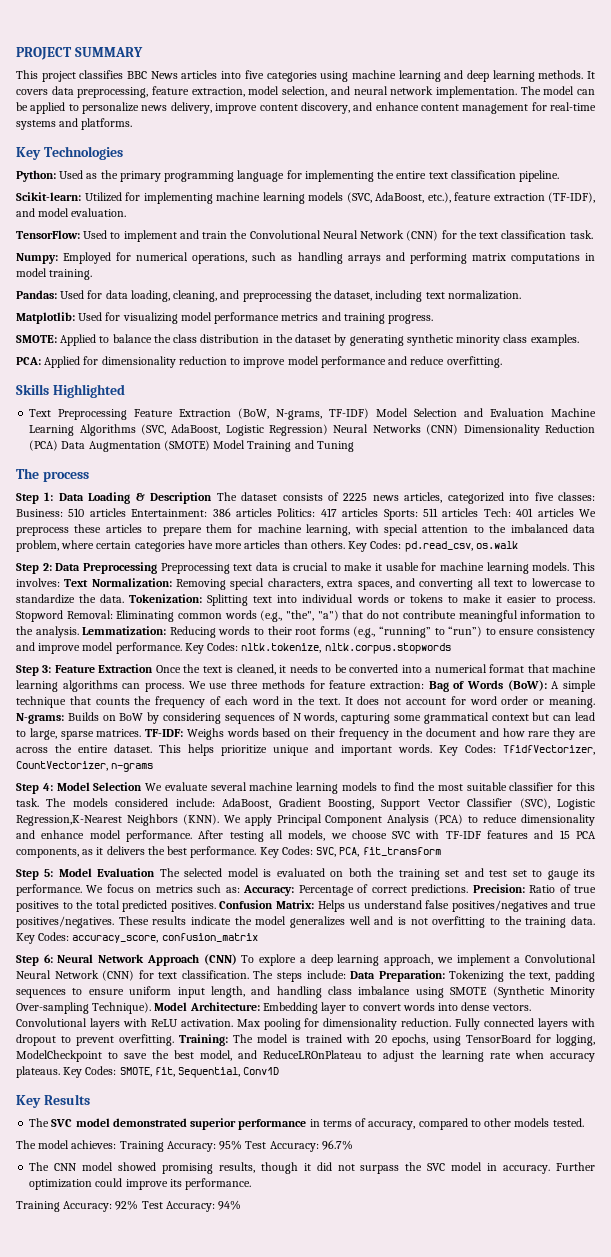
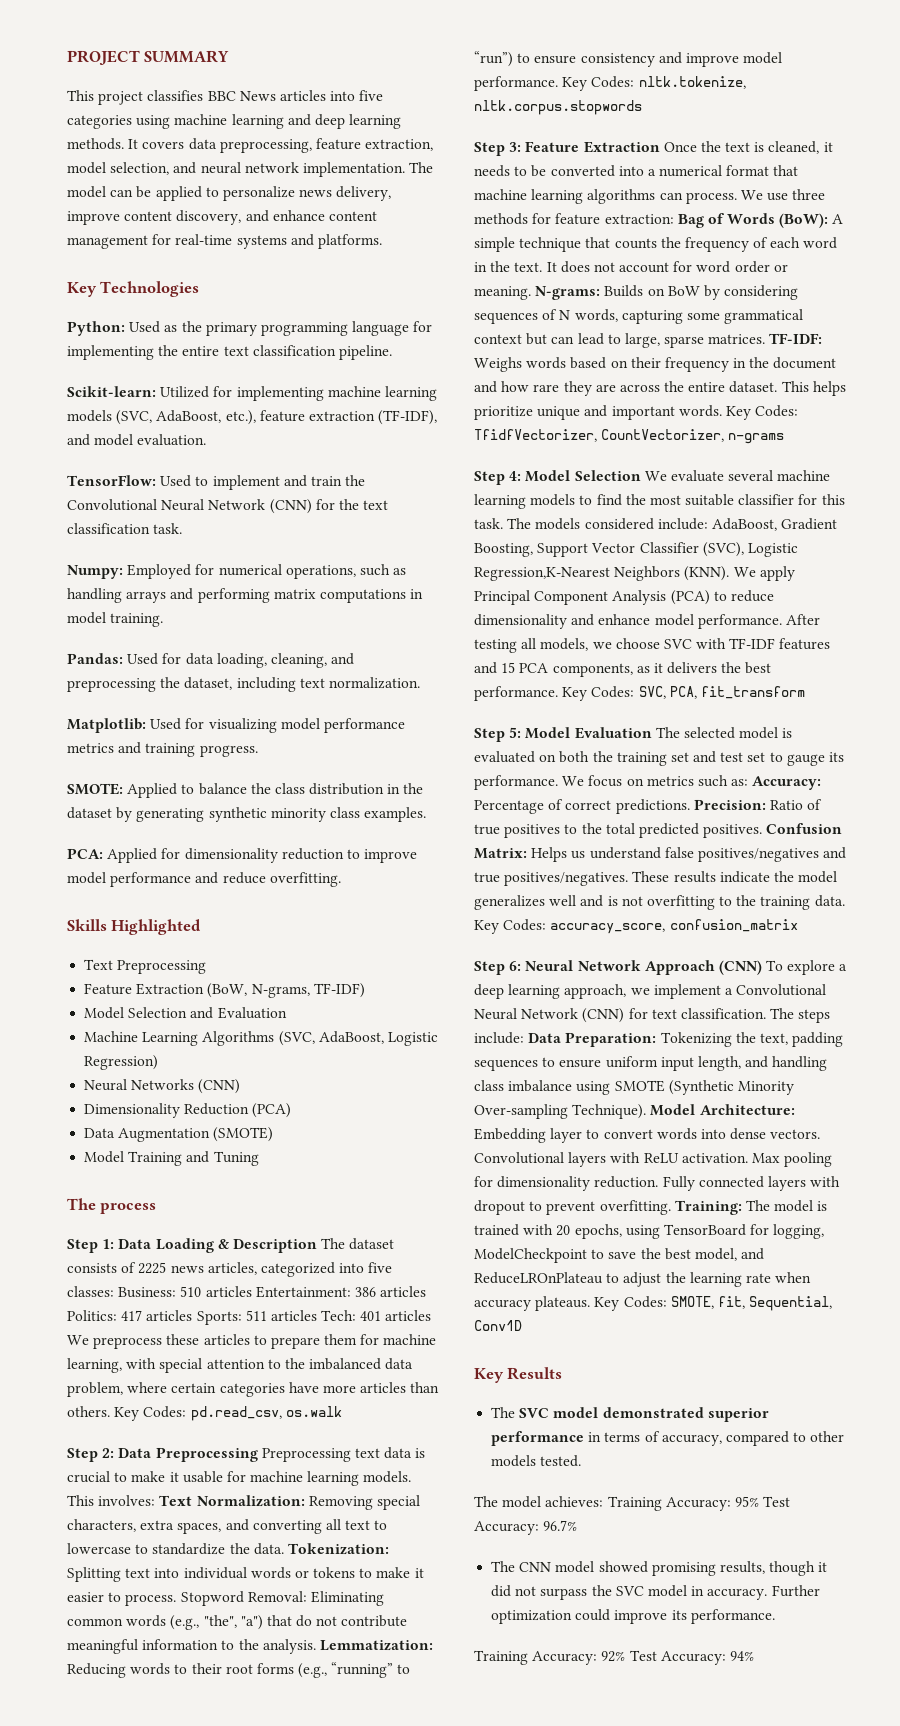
(128, 414) none -> (207, 967) //
(370, 413) none -> (365, 990) //
(545, 412) none -> (287, 1013) //
(329, 430) none -> (159, 1062) //
(459, 429) none -> (241, 1086) //
(59, 445) none -> (292, 1110) //
(210, 445) none -> (274, 1134) //

